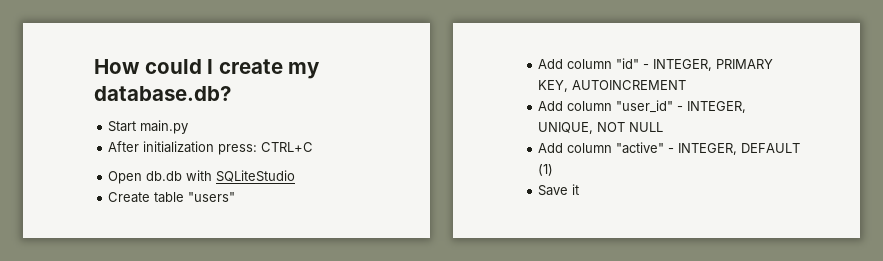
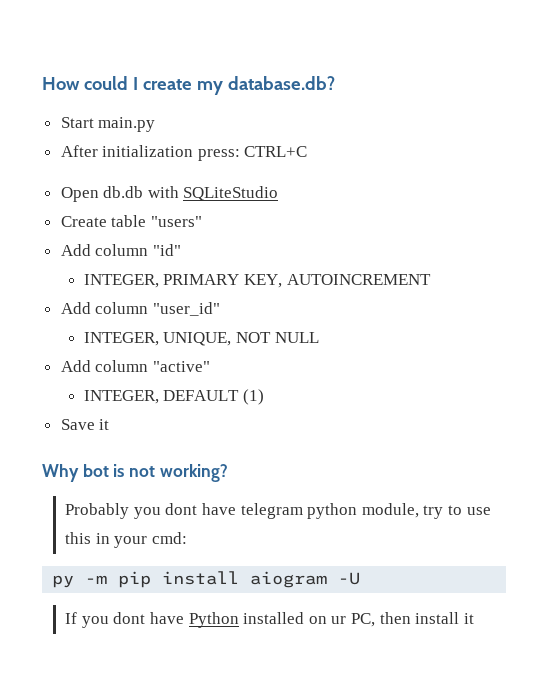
[643,64,650,69] - -> (181, 250) //
[677,106,684,111] - -> (220, 309) //
[668,148,675,153] - -> (210, 366) //
(580, 189) none -> [42,464,228,482] [65,503,491,519] [65,532,187,548] [52,571,361,588] [65,612,474,628] // Why bot is not working? // Probably you dont have telegram python module, try to use this in your cmd: // py -m pip install aiogram -U // If you dont have Python installed on ur PC, then install it

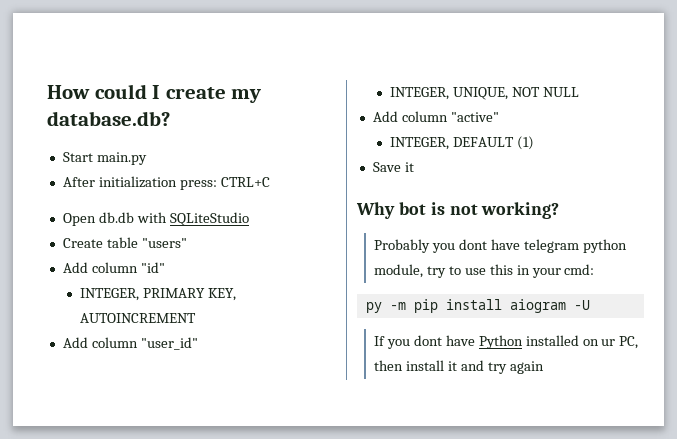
(474, 618) none -> [460,360,544,374] and try again

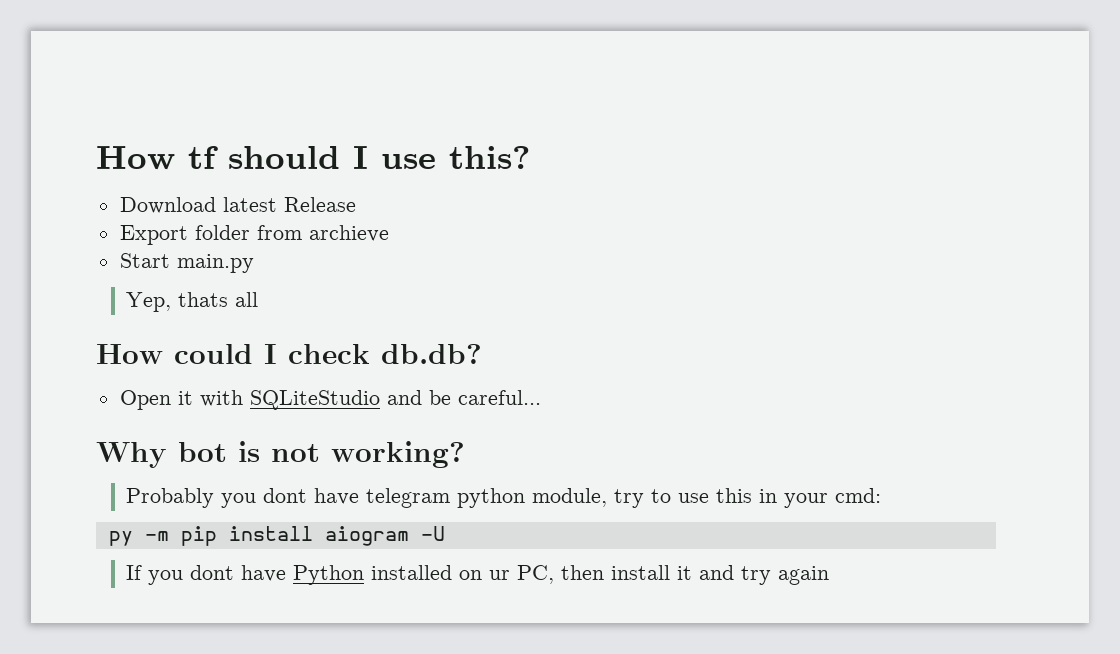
[47,84,262,103] [47,111,170,126] [62,152,147,165] [62,176,270,190] How could I create my database.db? // Start main.py // After initialization press: CTRL+C -> [96,146,530,170] [119,197,356,214] [119,225,389,245] [119,253,254,273] [126,292,259,312] [96,344,482,364] How tf should I use this? // Download latest Release // Export folder from archieve // Start main.py // Yep, thats all // How could I check db.db?
[98,212,134,223] db.db -> [177,391,193,405] it
[62,237,187,248] [62,262,165,273] [80,288,236,301] [80,313,197,323] [62,337,198,350] [390,87,579,100] [372,111,499,122] [390,136,534,150] [372,162,414,172] // Create table "users" // Add column "id" // INTEGER, PRIMARY KEY, AUTOINCREMENT // Add column "user_id" // INTEGER, UNIQUE, NOT NULL // Add column "active" // INTEGER, DEFAULT (1) // Save it -> [386,390,541,405] and be careful...

